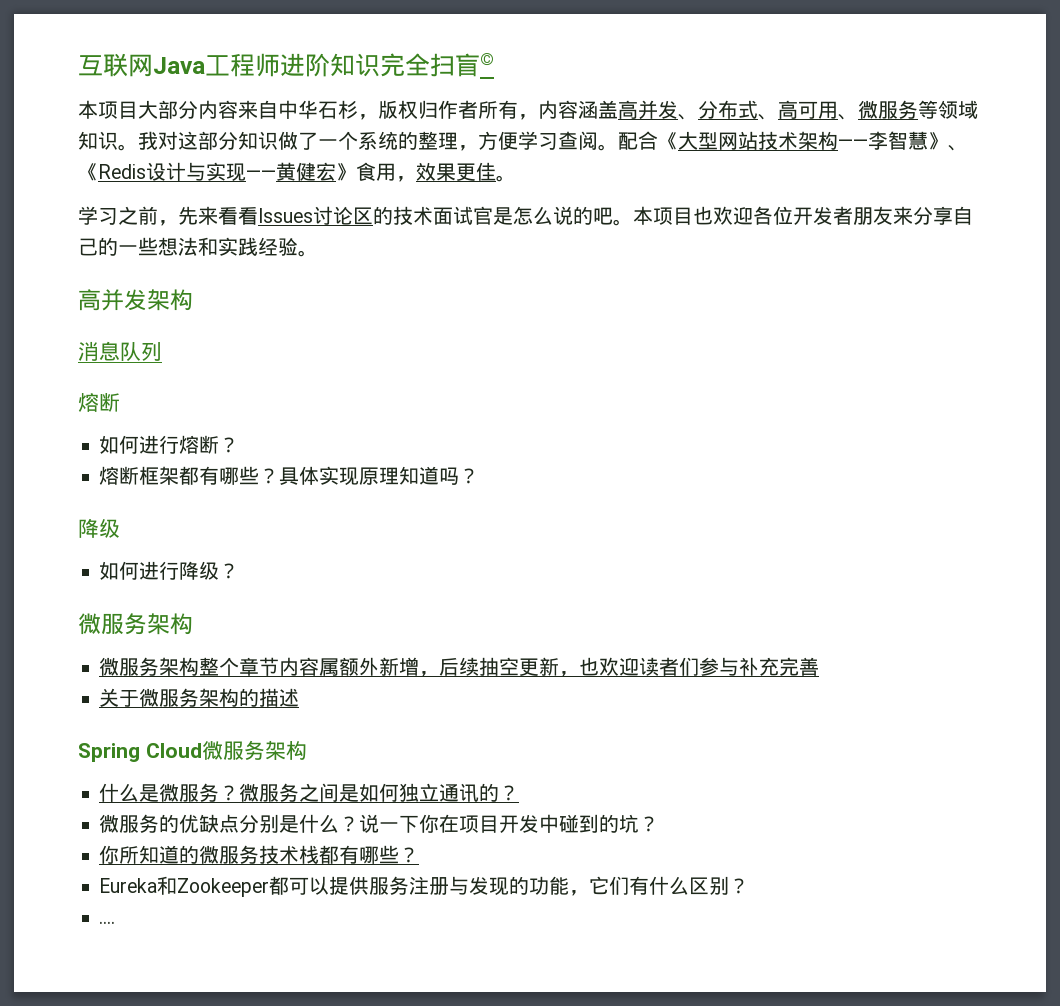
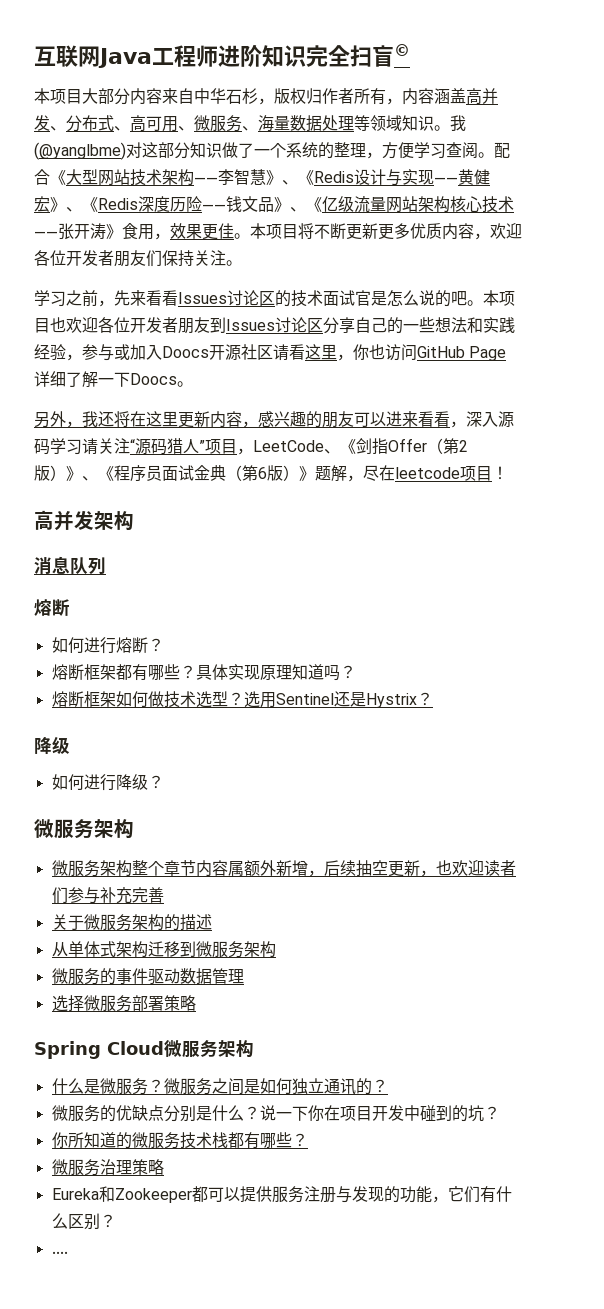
(918, 109) none -> [242,115,354,132] 、海量数据处理
(158, 140) none -> [34,142,126,160] (@yanglbme)
[356,162,496,182] 食用，效果更佳 -> [66,196,514,213] [34,223,522,240] [34,250,226,267] 、《Redis深度历险——钱文品》、《亿级流量网站架构核心技术——张开涛》食用，效果更佳。本项目将不断更新更多优质内容，欢迎各位开发者朋友们保持关注
[893,206,913,225] 来 -> [210,317,323,333] 到Issues讨论区
[298,250,318,257] 。 -> [66,344,507,361] [34,371,193,388] [34,411,514,428] [34,438,468,455] [34,465,508,482] ，参与或加入Doocs开源社区请看这里，你也访问GitHub Page详细了解一下Doocs。 // 另外，我还将在这里更新内容，感兴趣的朋友可以进来看看，深入源码学习请关注“源码猎人”项目，LeetCode、《剑指Offer（第2版）》、《程序员面试金典（第6版）》题解，尽在leetcode项目！
(480, 476) none -> [51,691,433,708] // 熔断框架如何做技术选型？选用Sentinel还是Hystrix？
(300, 697) none -> [51,941,276,958] [51,968,244,985] [51,995,196,1012] // 从单体式架构迁移到微服务架构 // 微服务的事件驱动数据管理 // 选择微服务部署策略
(420, 855) none -> [51,1159,164,1176] // 微服务治理策略

